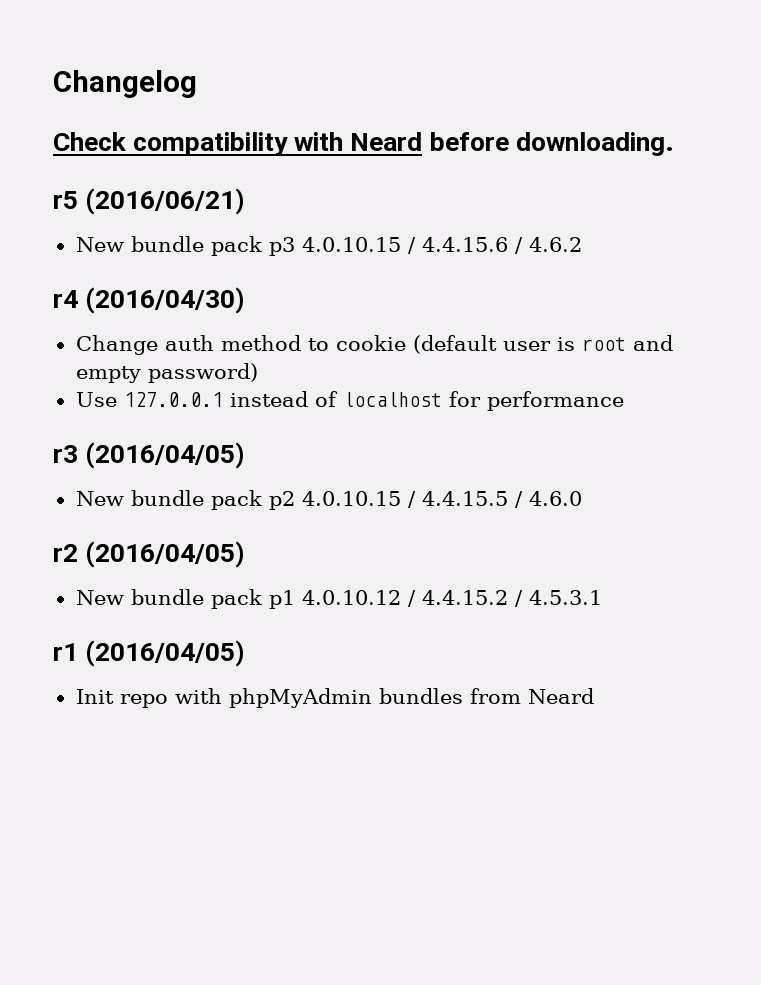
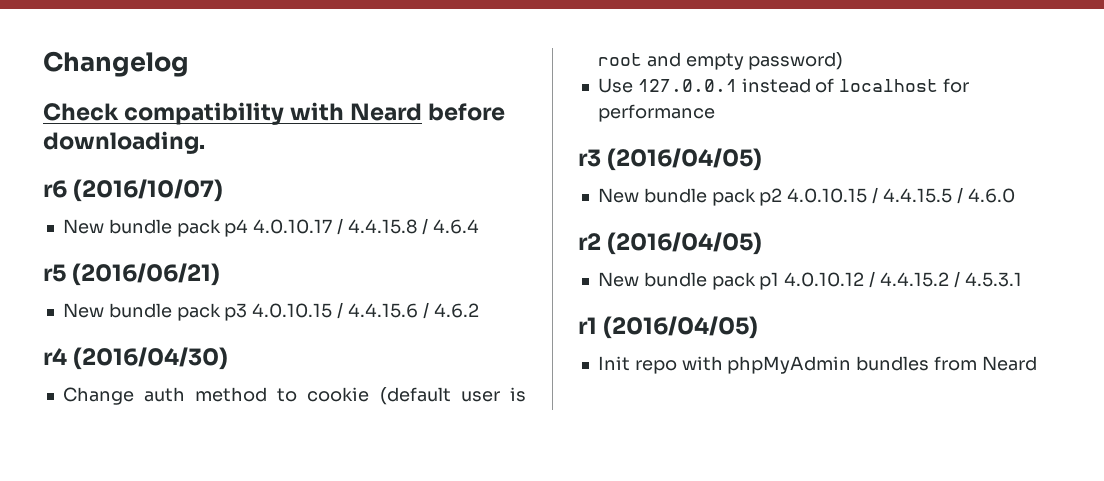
(674, 144) none -> [43,179,224,202] [62,218,479,237] // r6 (2016/10/07) // New bundle pack p4 4.0.10.17 / 4.4.15.8 / 4.6.4

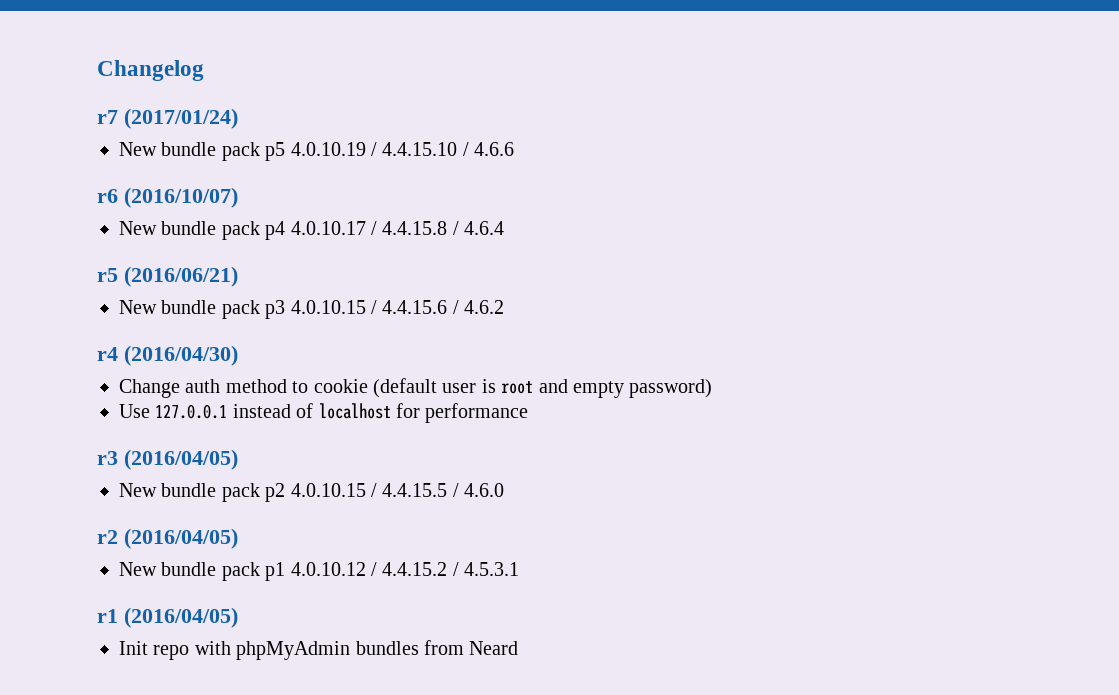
[43,102,506,125] [43,131,205,154] Check compatibility with Neard before downloading. -> [97,108,238,129] [119,142,515,161] r7 (2017/01/24) // New bundle pack p5 4.0.10.19 / 4.4.15.10 / 4.6.6

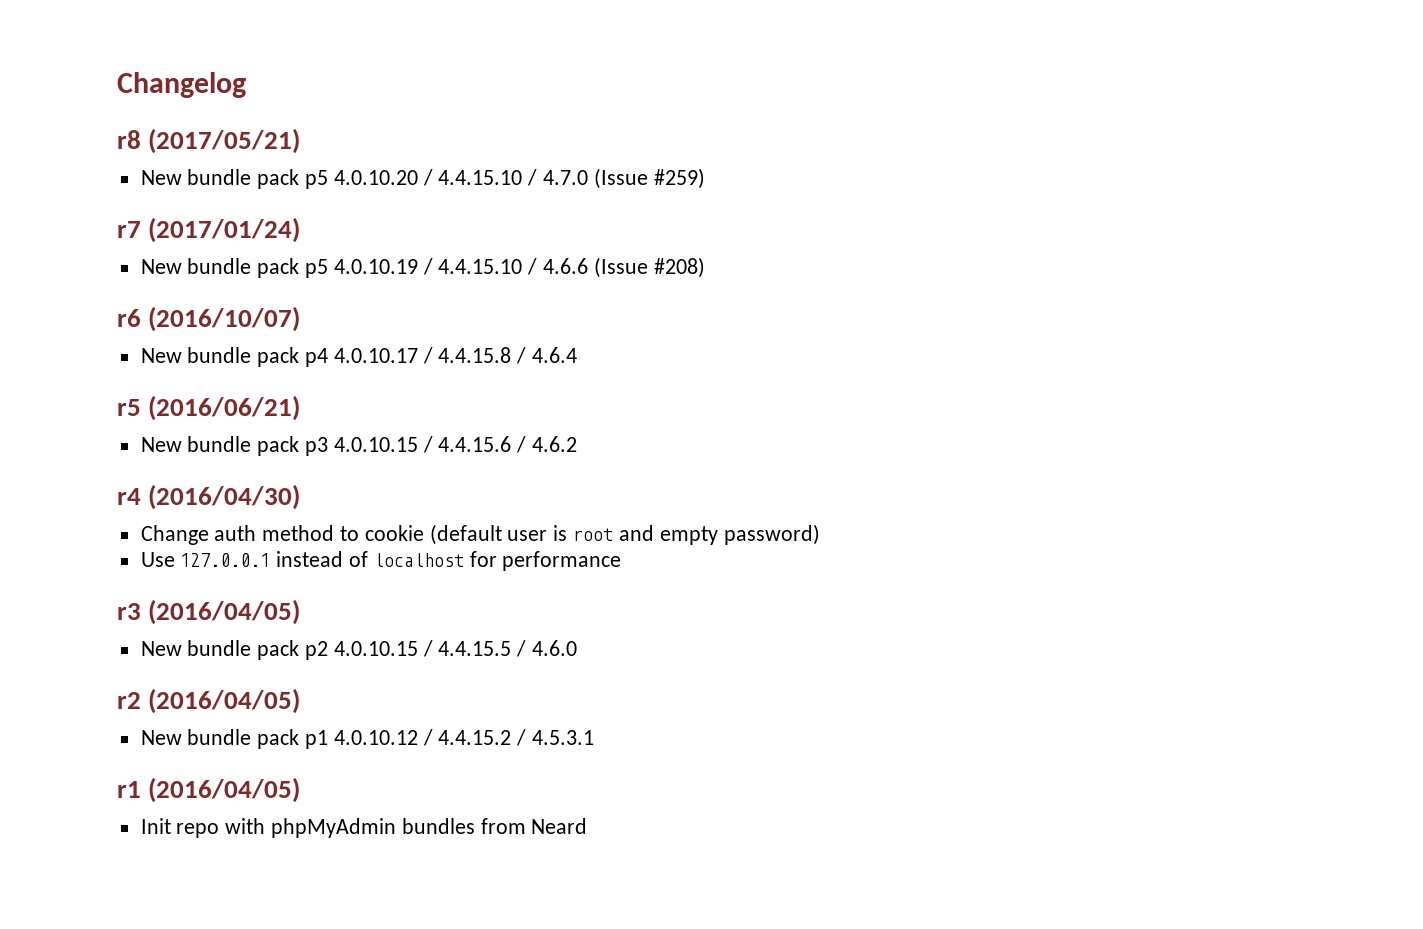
(204, 70) none -> [117,128,301,154] [140,168,705,189] // r8 (2017/05/21) // New bundle pack p5 4.0.10.20 / 4.4.15.10 / 4.7.0 (Issue #259)
(515, 149) none -> [593,257,705,278] (Issue #208)

